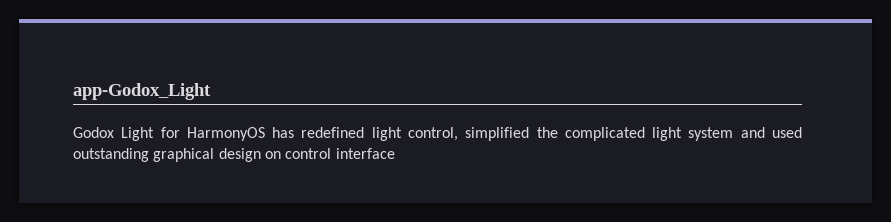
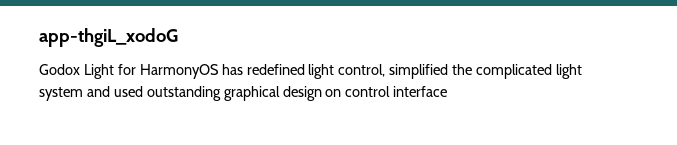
[73,83,211,100] app-Godox_Light -> [39,28,178,47] app-thgiL_xodoG

